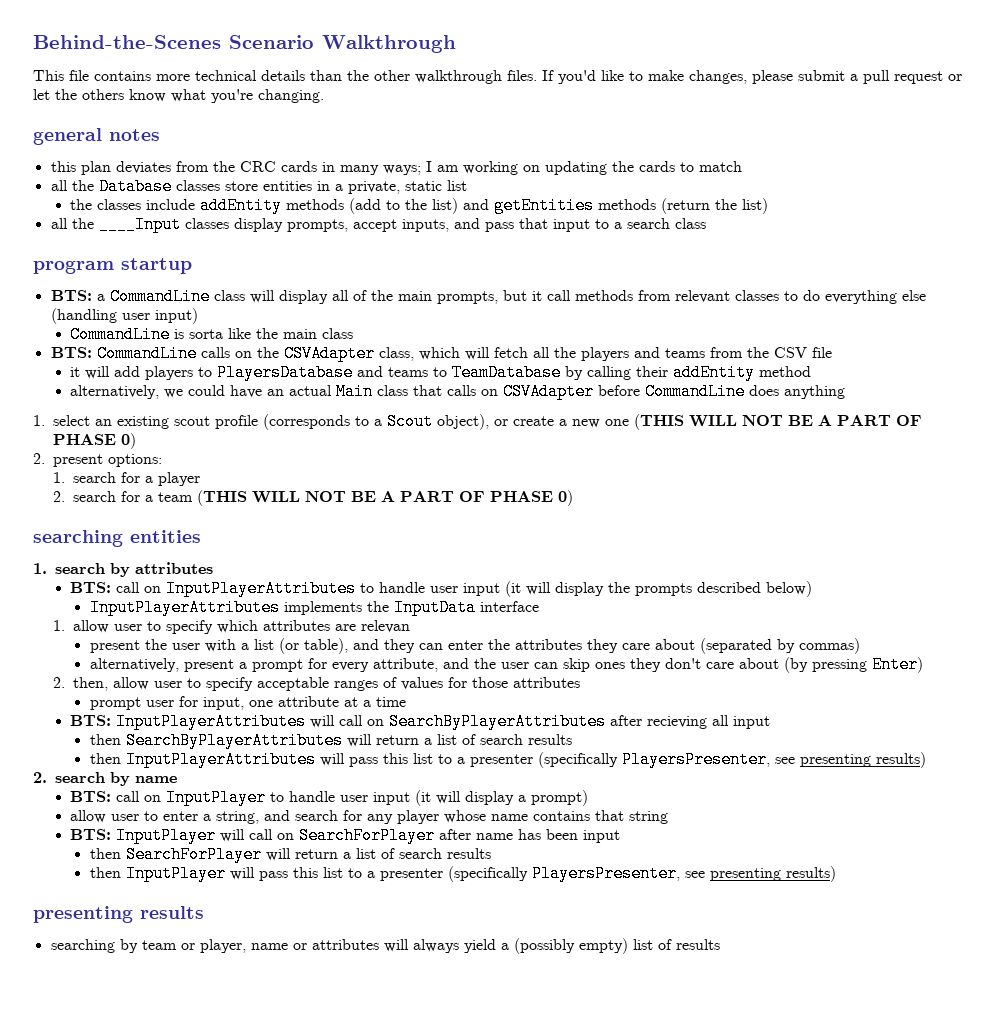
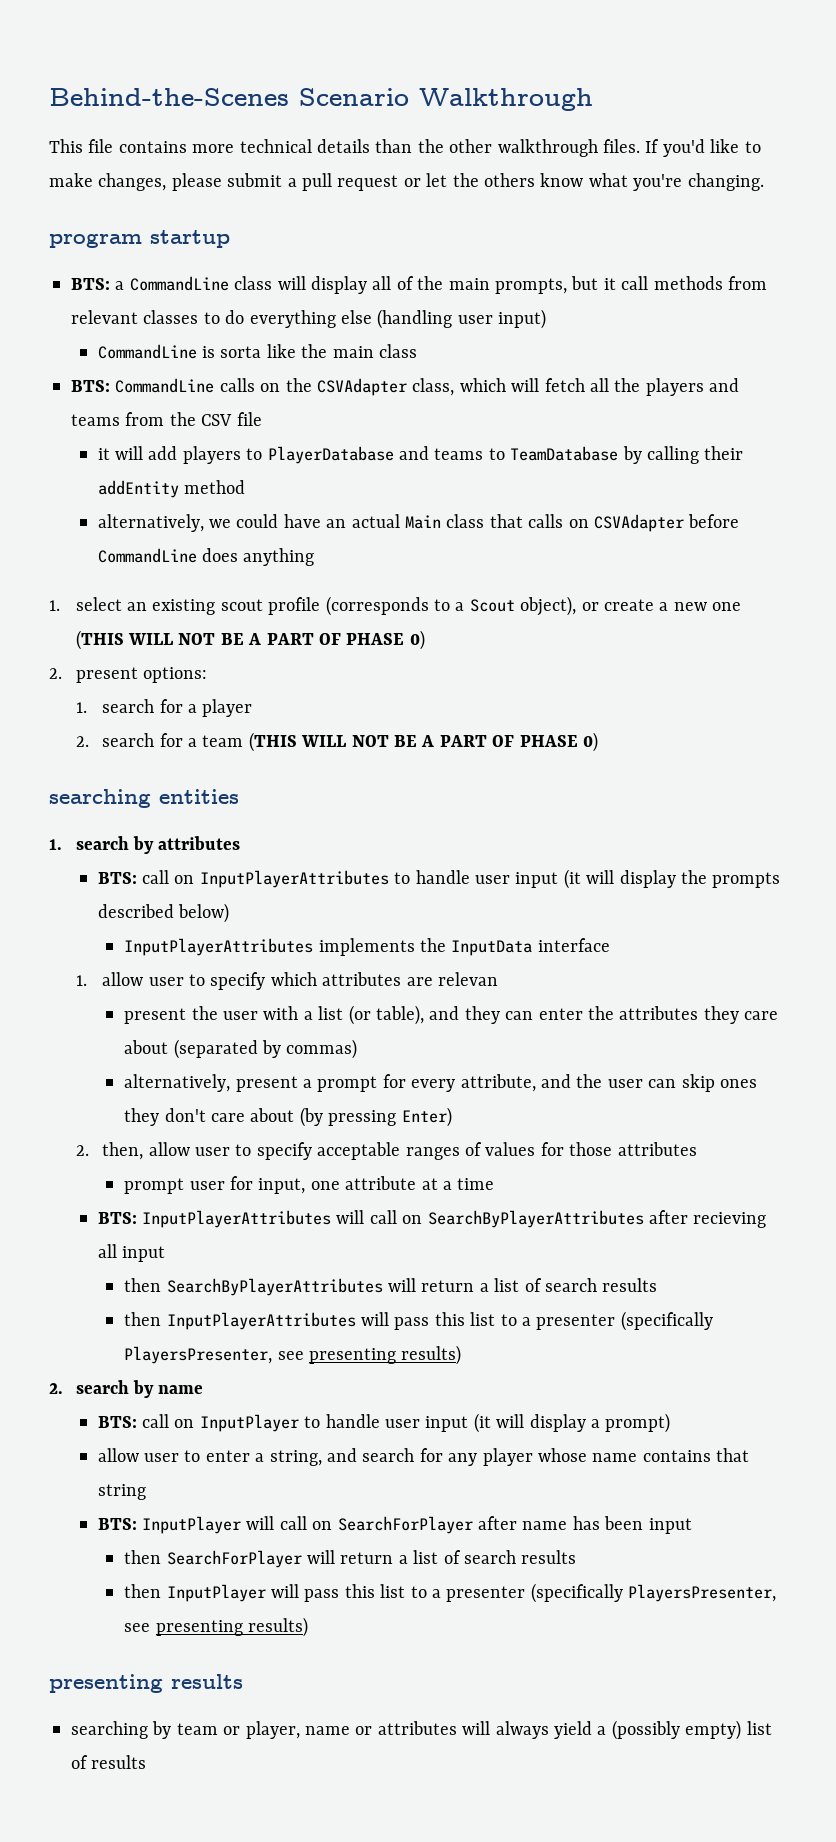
[33,128,160,145] [50,161,742,175] [50,178,467,195] [70,197,769,214] [50,216,706,233] // general notes // this plan deviates from the CRC cards in many ways; I am working on updating the cards to match // all the Database classes store entities in a private, static list // the classes include addEntity methods (add to the list) and getEntities methods (return the list) // all the ____Input classes display prompts, accept inputs, and pass that input to a search class -> (764, 182) none
[217,364,354,381] PlayersDatabase -> [267,446,394,464] PlayerDatabase

